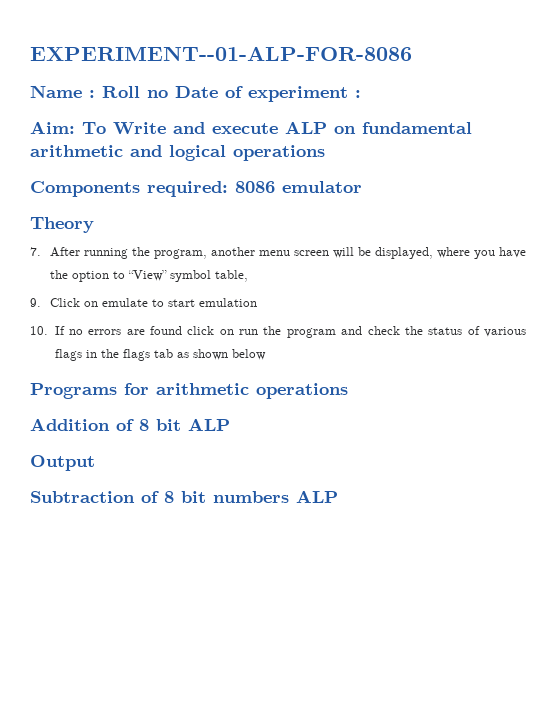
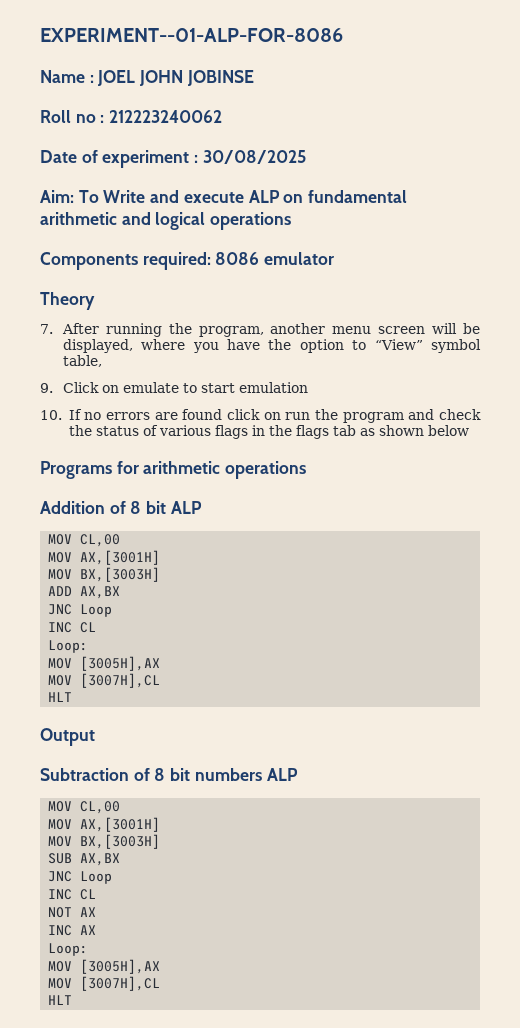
[102,86,168,98] Roll no -> [97,70,254,86] [40,110,223,123] JOEL JOHN JOBINSE // Roll no : 212223240062 //
(361, 94) none -> [202,150,306,164] 30/08/2025
(230, 424) none -> [48,534,121,547] [48,550,161,565] [48,567,161,582] [48,586,121,599] [48,604,113,617] [48,622,97,633] [48,640,89,653] [48,656,161,671] [48,673,161,688] [48,692,73,702] // MOV CL,00 // MOV AX,[3001H] // MOV BX,[3003H] // ADD AX,BX // JNC Loop // INC CL // Loop: // MOV [3005H],AX // MOV [3007H],CL // HLT
(338, 496) none -> [48,801,121,814] [48,817,161,832] [48,834,161,849] [48,853,121,866] [48,871,113,884] [48,889,97,900] [48,907,97,918] [48,925,97,936] [48,943,89,956] [48,959,161,974] [48,976,161,991] [48,995,73,1005] // MOV CL,00 // MOV AX,[3001H] // MOV BX,[3003H] // SUB AX,BX // JNC Loop // INC CL // NOT AX // INC AX // Loop: // MOV [3005H],AX // MOV [3007H],CL // HLT

